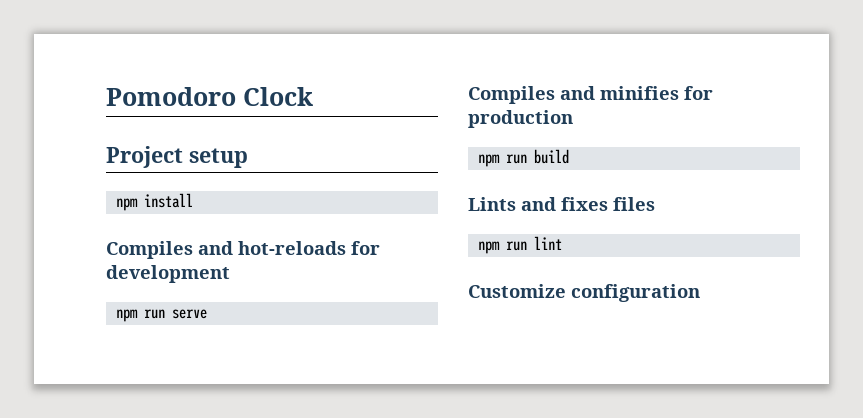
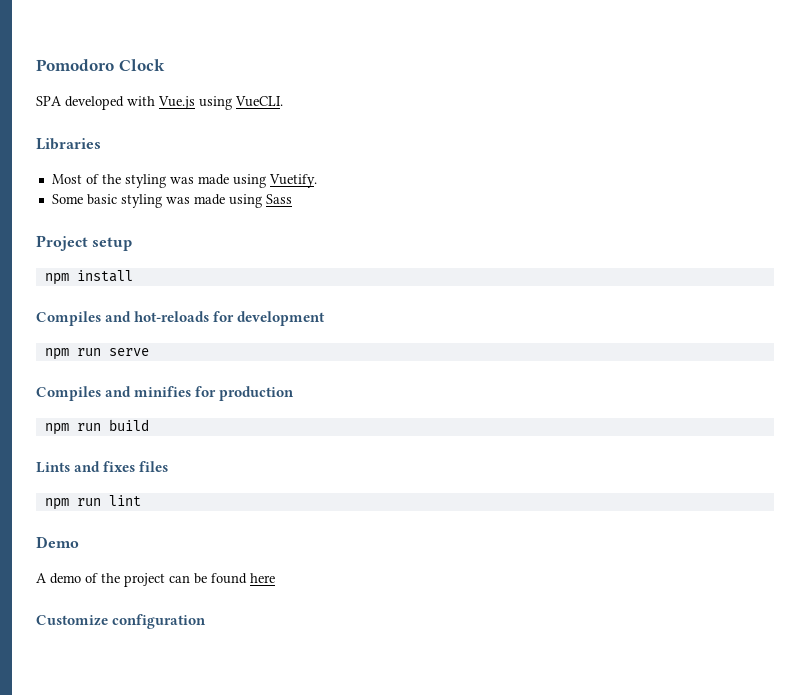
(313, 96) none -> [36,96,283,110] [36,138,101,150] [51,174,317,188] [51,194,292,208] // SPA developed with Vue.js using VueCLI. // Libraries // Most of the styling was made using Vuetify. // Some basic styling was made using Sass
(562, 243) none -> [36,536,79,548] [36,573,275,587] // Demo // A demo of the project can be found here

